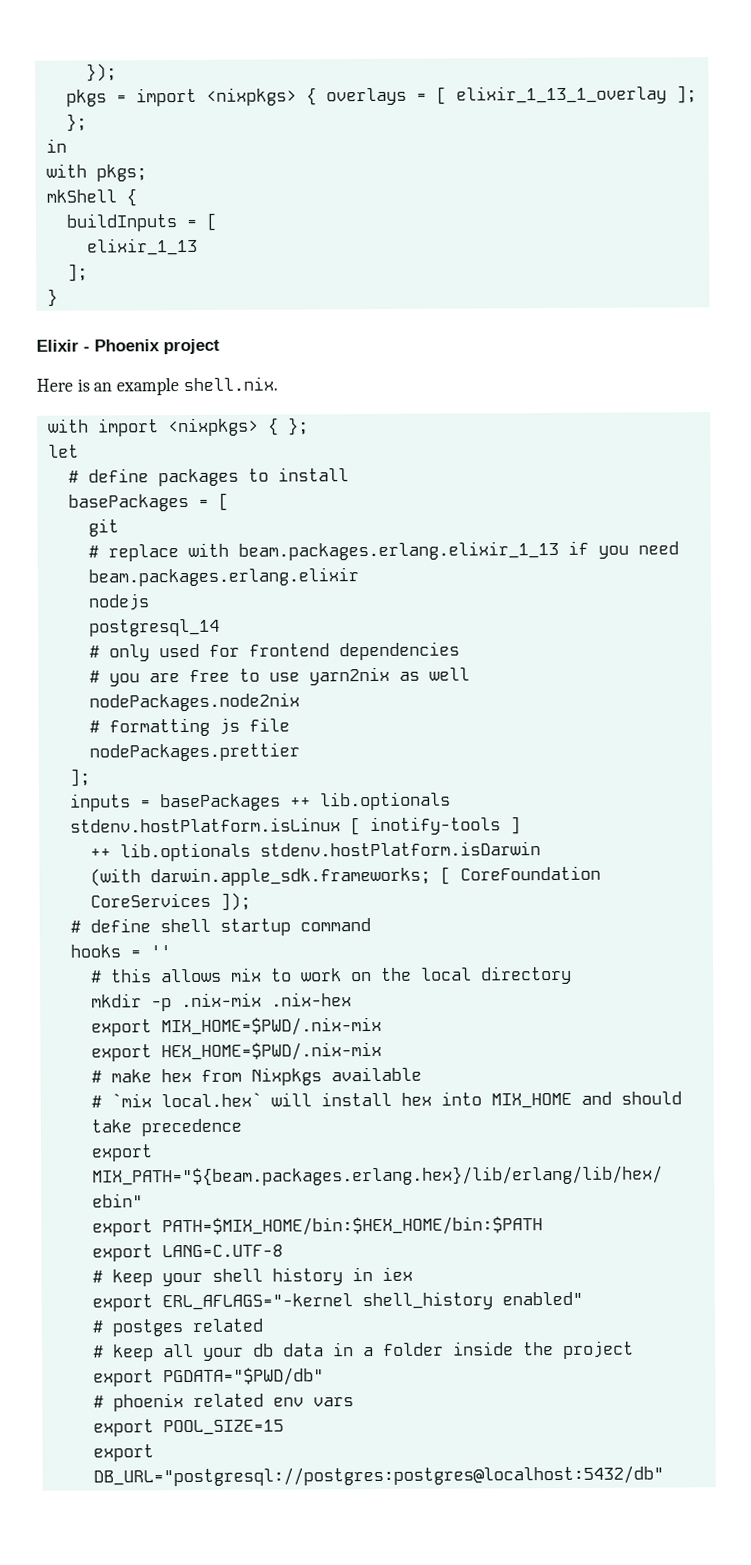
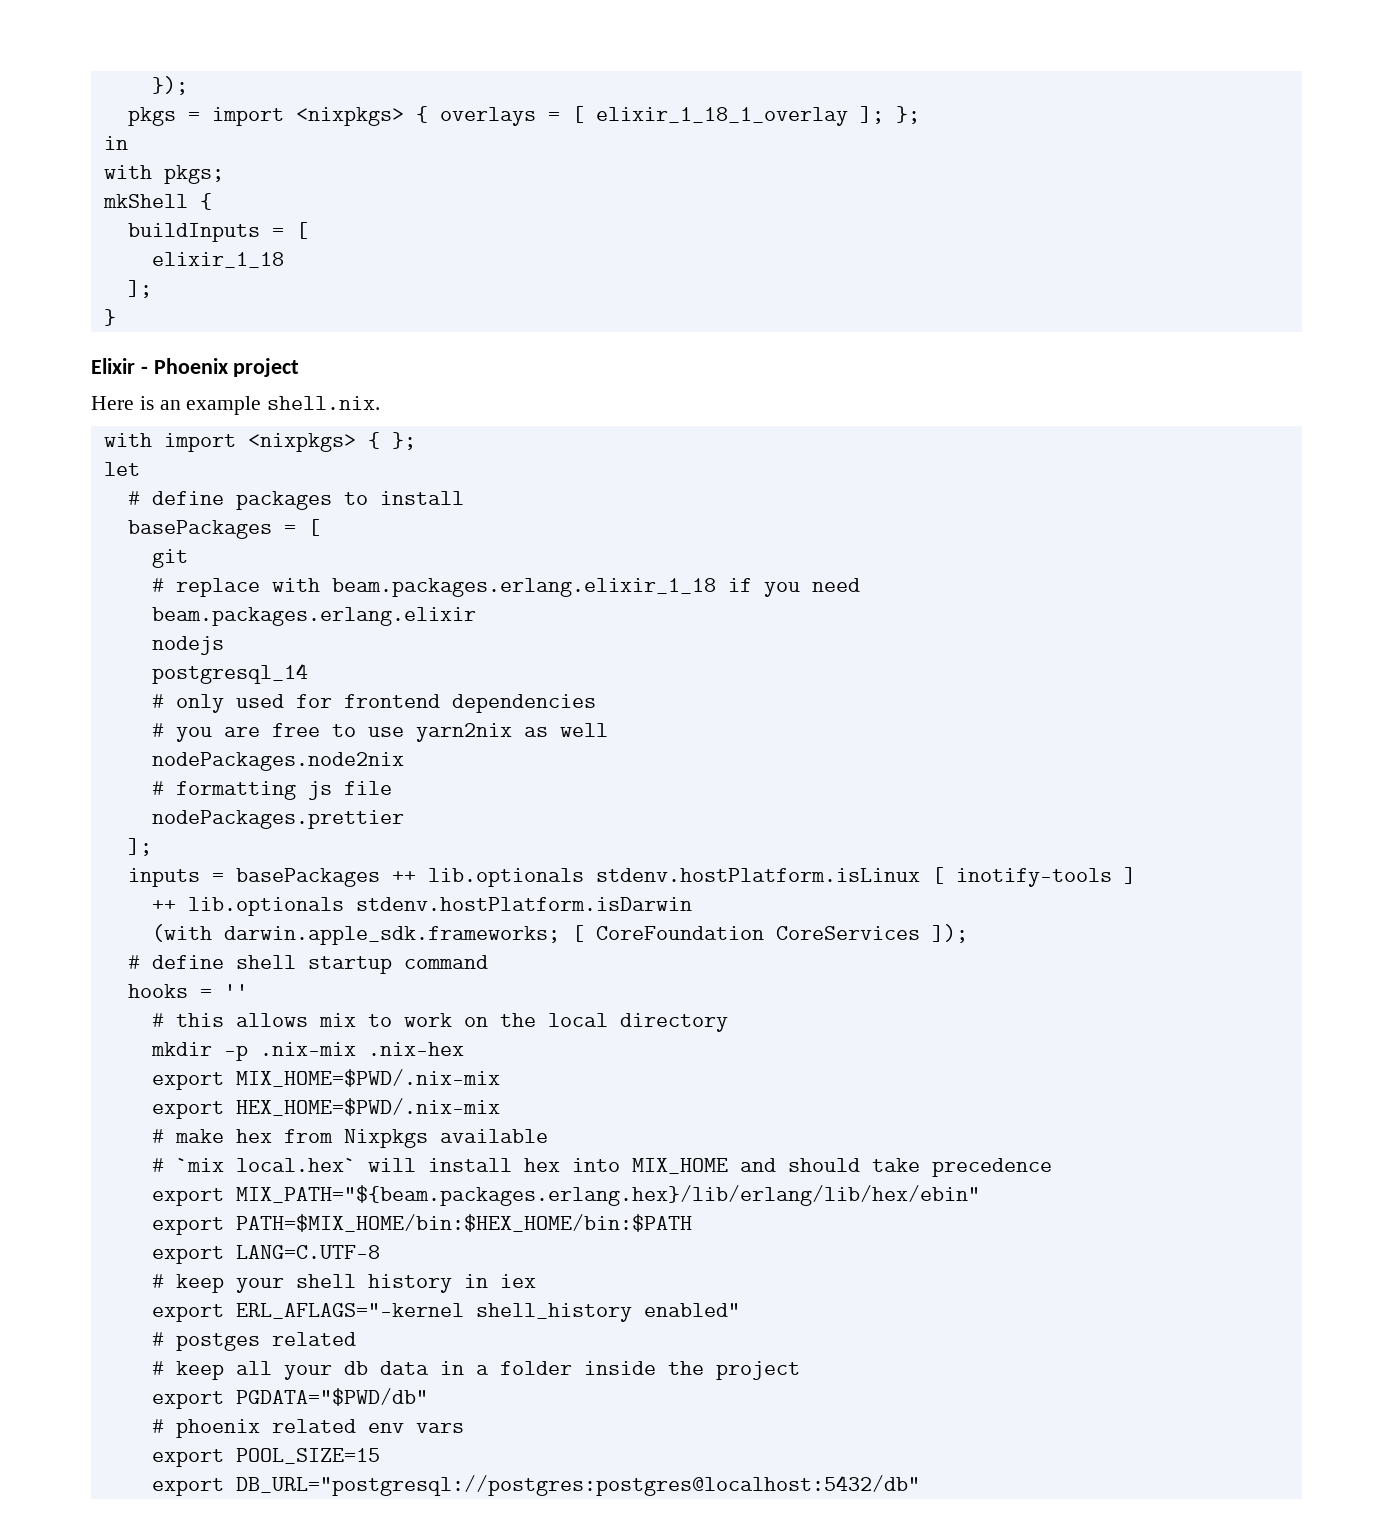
[455,85,667,105] elixir_1_13_1_overlay -> [595,107,848,126] elixir_1_18_1_overlay
[86,237,198,256] elixir_1_13 -> [151,252,284,268] elixir_1_18
[237,541,559,561] beam.packages.erlang.elixir_1_13 -> [331,578,716,597] beam.packages.erlang.elixir_1_18

